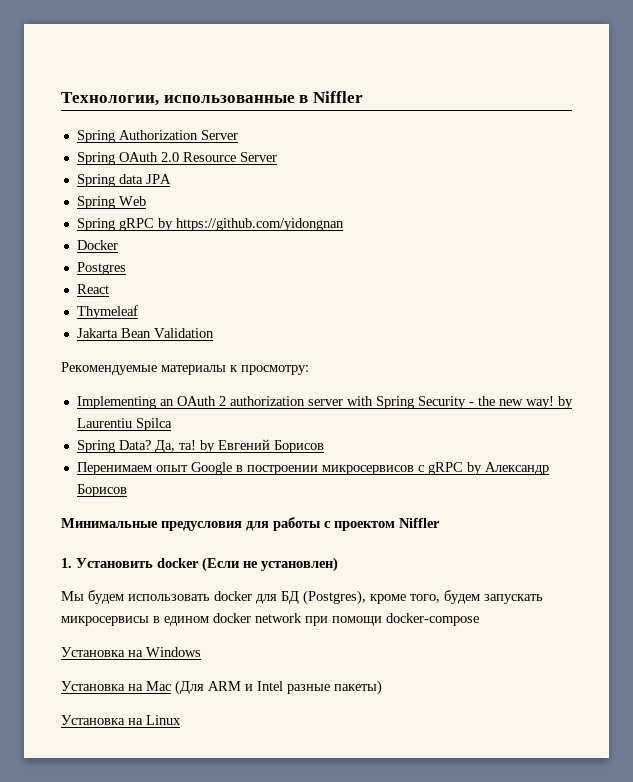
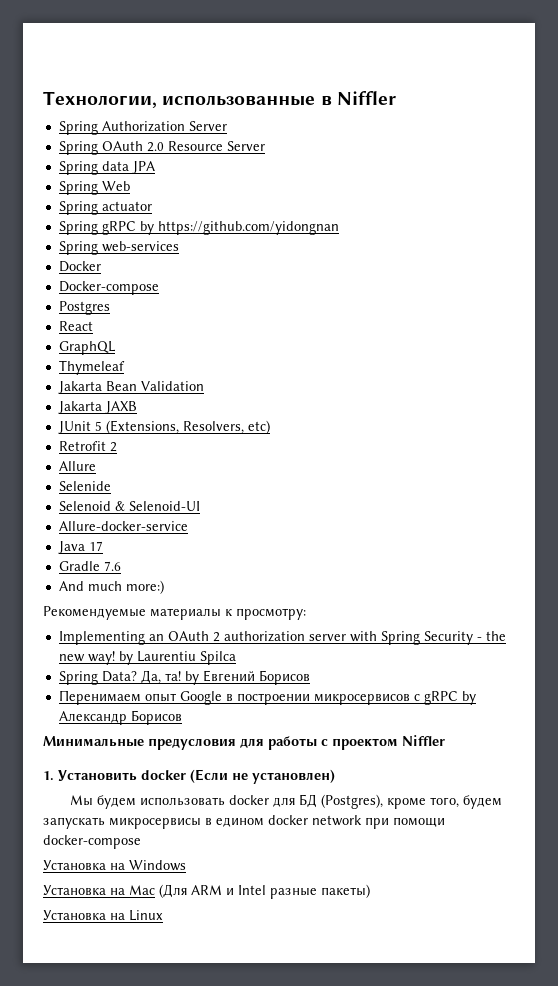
(146, 201) none -> [58,201,152,215] // Spring actuator
(344, 224) none -> [58,241,179,255] // Spring web-services
(118, 245) none -> [58,281,159,295] // Docker-compose
(109, 289) none -> [58,341,115,355] // GraphQL
(214, 333) none -> [57,401,137,414] [57,420,270,434] [58,441,117,452] [58,461,96,471] [58,481,111,491] [58,501,200,511] [58,521,188,531] [57,541,103,554] [58,561,121,571] [58,580,164,594] // Jakarta JAXB // JUnit 5 (Extensions, Resolvers, etc) // Retrofit 2 // Allure // Selenide // Selenoid & Selenoid-UI // Allure-docker-service // Java 17 // Gradle 7.6 // And much more:)

